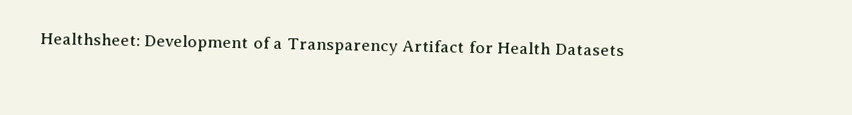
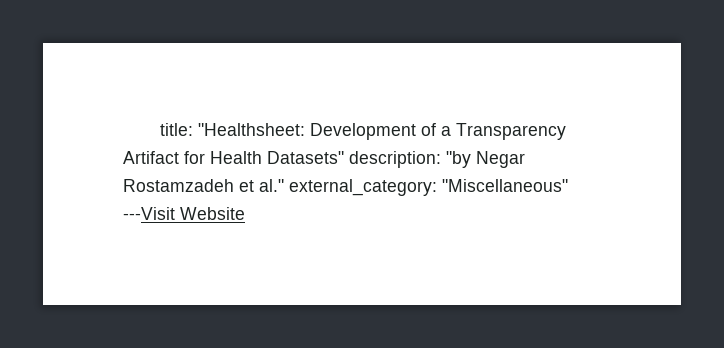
[40,32,141,47] Healthsheet: -> [160,123,306,136] title: "Healthsheet:
[554,43,625,57] Datasets -> [267,151,525,168] [123,179,568,196] [123,207,245,220] Datasets" description: "by Negar Rostamzadeh et al." external_category: "Miscellaneous" ---Visit Website

